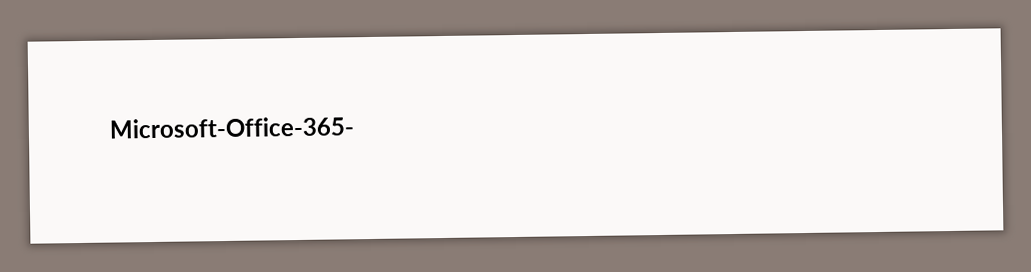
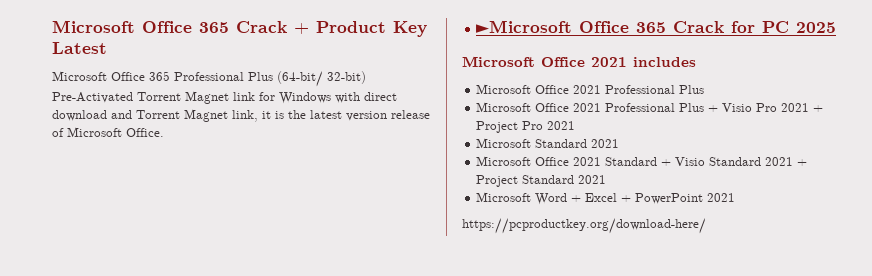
[109,116,354,139] Microsoft-Office-365- -> [52,20,427,37] [52,42,107,54] [52,71,366,87] [52,91,397,104] [52,109,430,122] [52,127,164,137] [476,20,837,33] [462,56,696,67] [476,84,705,94] [476,102,824,112] [476,121,576,133] [476,138,620,148] [476,156,808,166] [476,175,607,187] [476,192,736,205] [462,218,706,234] Microsoft Office 365 Crack + Product Key Latest // Microsoft Office 365 Professional Plus (64-bit/ 32-bit) Pre-Activated Torrent Magnet link for Windows with direct download and Torrent Magnet link, it is the latest version release of Microsoft Office. // ►Microsoft Office 365 Crack for PC 2025 // Microsoft Office 2021 includes // Microsoft Office 2021 Professional Plus // Microsoft Office 2021 Professional Plus + Visio Pro 2021 + Project Pro 2021 // Microsoft Standard 2021 // Microsoft Office 2021 Standard + Visio Standard 2021 + Project Standard 2021 // Microsoft Word + Excel + PowerPoint 2021 // https://pcproductkey.org/download-here/

